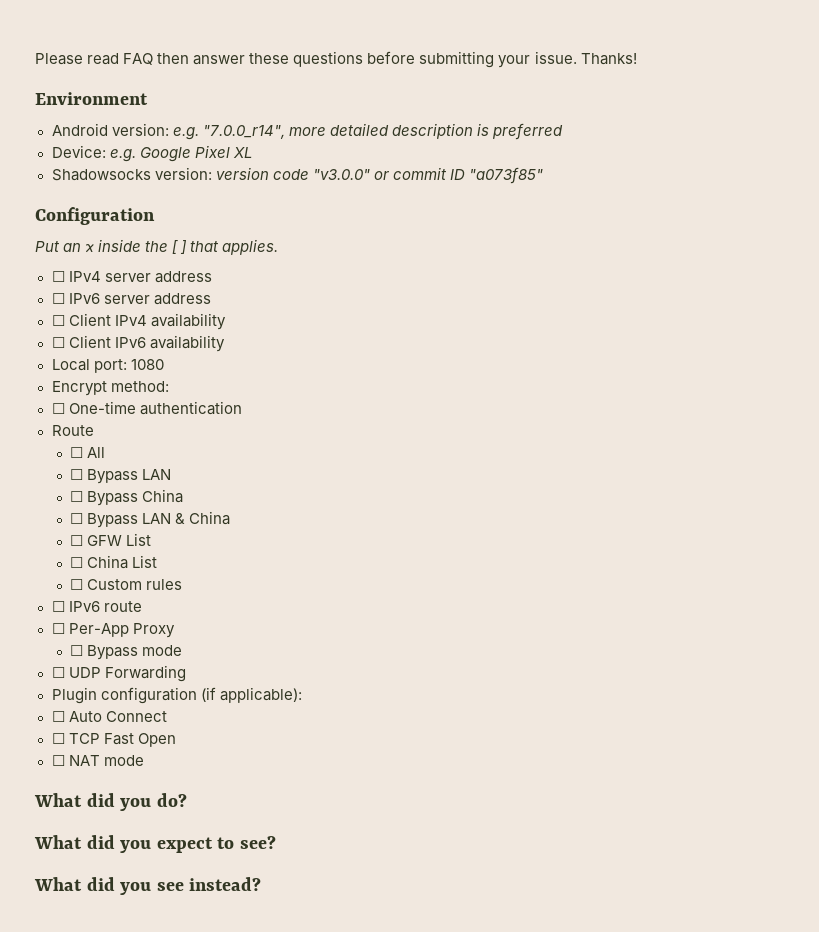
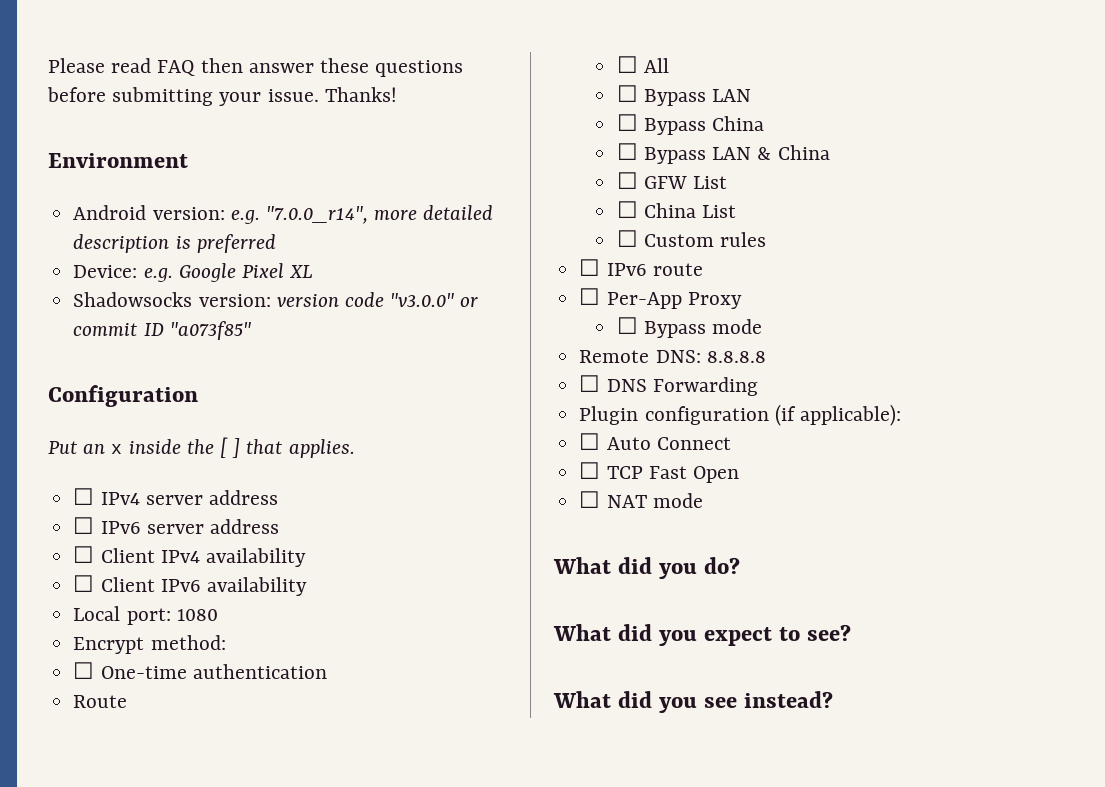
[51,667,101,678] // ☐ UDP -> [579,350,766,363] [579,375,647,392] // Remote DNS: 8.8.8.8 // ☐ DNS

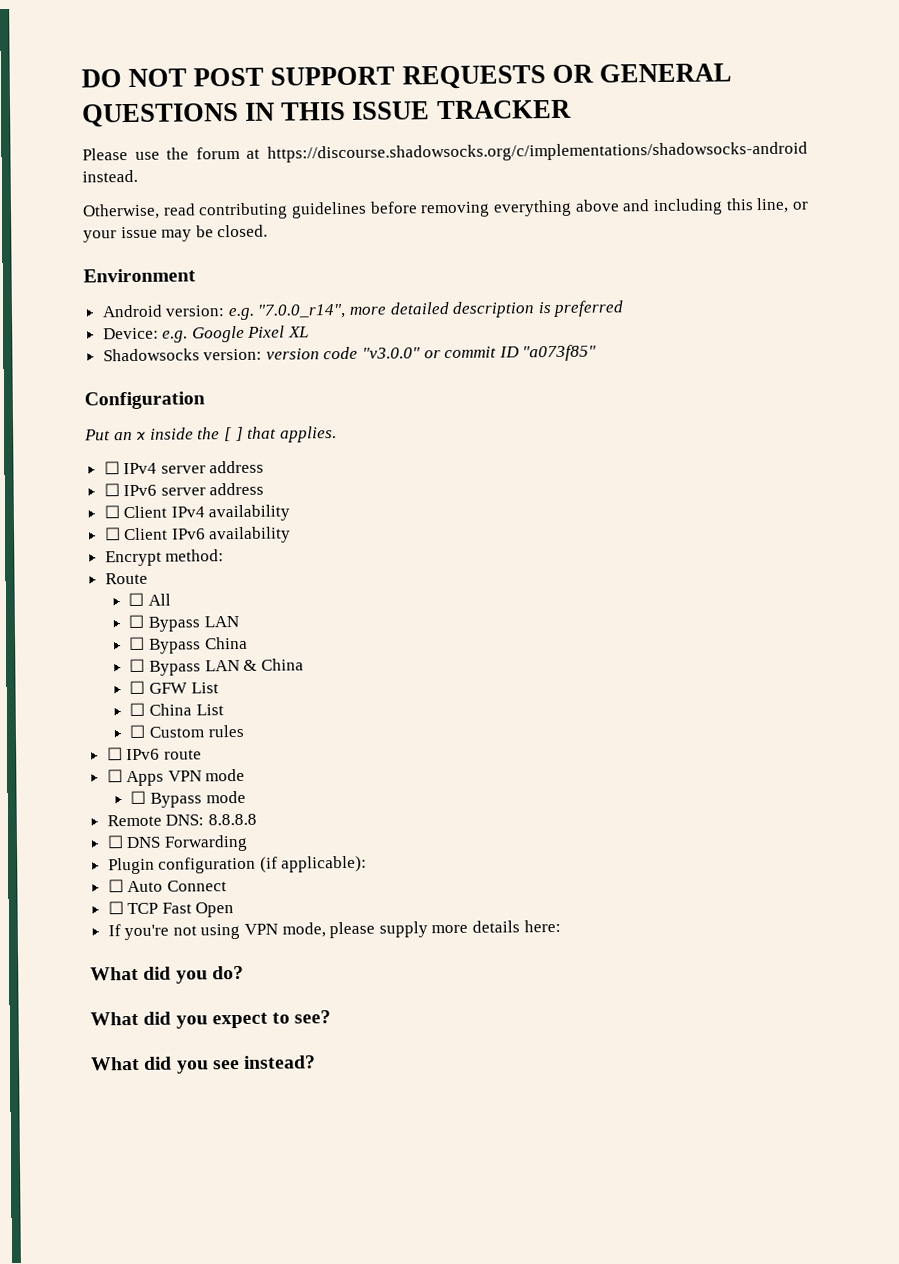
[48,58,464,77] [47,87,397,106] Please read FAQ then answer these questions before submitting your issue. Thanks! -> [81,63,732,90] [82,99,572,128] [82,141,808,163] [82,169,138,183] [82,197,809,220] [83,224,269,243] DO NOT POST SUPPORT REQUESTS OR GENERAL QUESTIONS IN THIS ISSUE TRACKER // Please use the forum at https://discourse.shadowsocks.org/c/implementations/shadowsocks-android instead. // Otherwise, read contributing guidelines before removing everything above and including this line, or your issue may be closed.
[73,606,218,625] // Local port: 1080 -> (292, 535) none
[73,662,327,679] // ☐ One-time authentication -> (225, 555) none
[606,292,742,309] Per-App Proxy -> [126,768,246,787] Apps VPN mode
[579,491,703,508] ☐ NAT mode -> [107,919,561,941] If you're not using VPN mode, please supply more details here:

